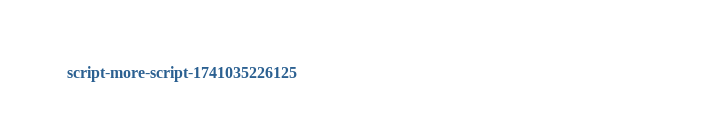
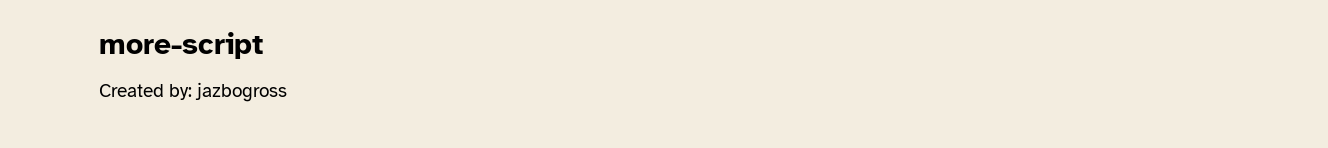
[67,66,297,82] script-more-script-1741035226125 -> [99,32,263,59] [99,82,288,102] more-script // Created by: jazbogross

